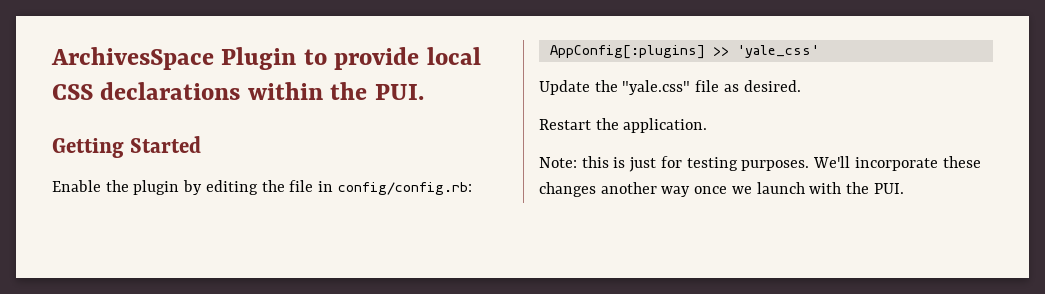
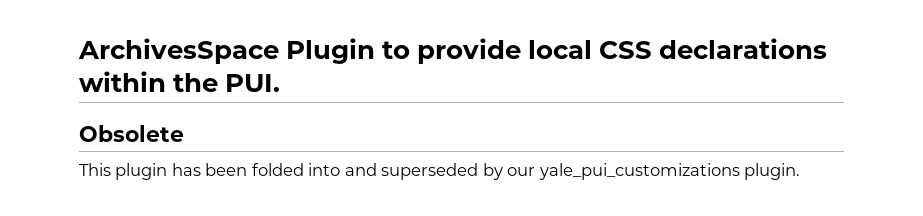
[52,136,202,158] [52,180,472,195] [549,45,819,59] [539,80,801,95] [539,118,708,133] [539,156,981,172] [539,182,904,197] Getting Started // Enable the plugin by editing the file in config/config.rb: // AppConfig[:plugins] >> 'yale_css' // Update the "yale.css" file as desired. // Restart the application. // Note: this is just for testing purposes. We'll incorporate these changes another way once we launch with the PUI. -> [79,125,184,142] [79,163,801,180] Obsolete // This plugin has been folded into and superseded by our yale_pui_customizations plugin.

